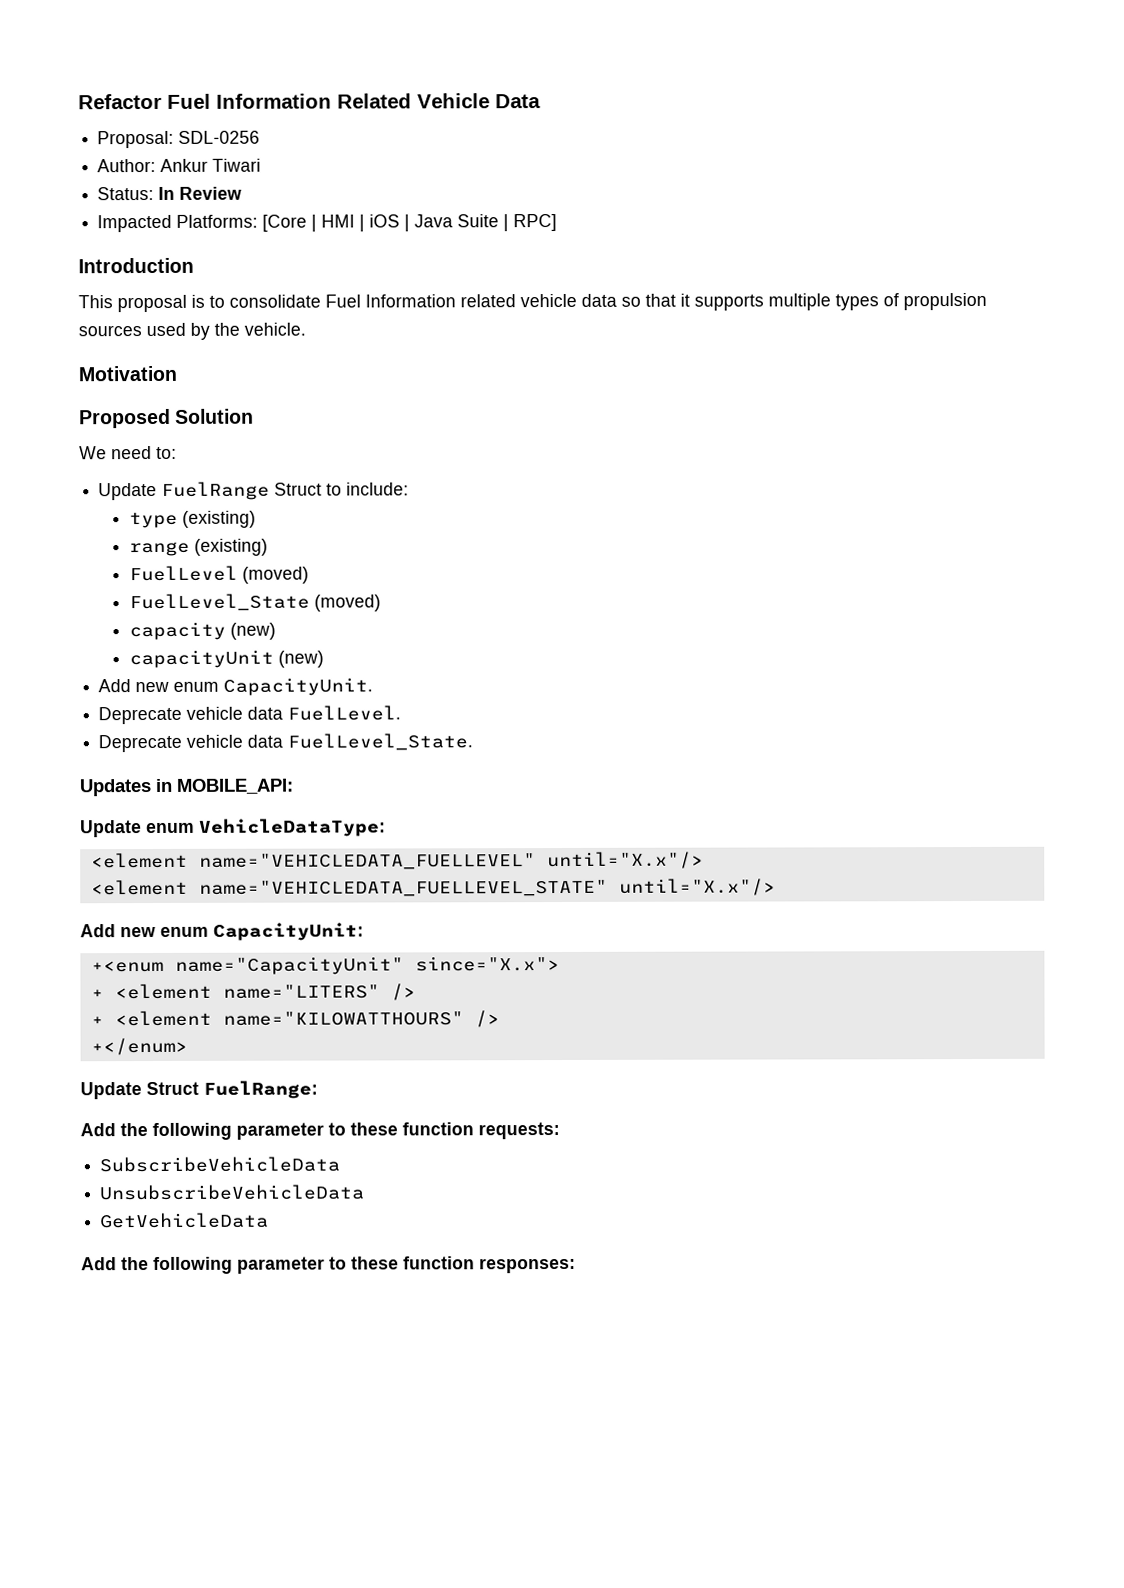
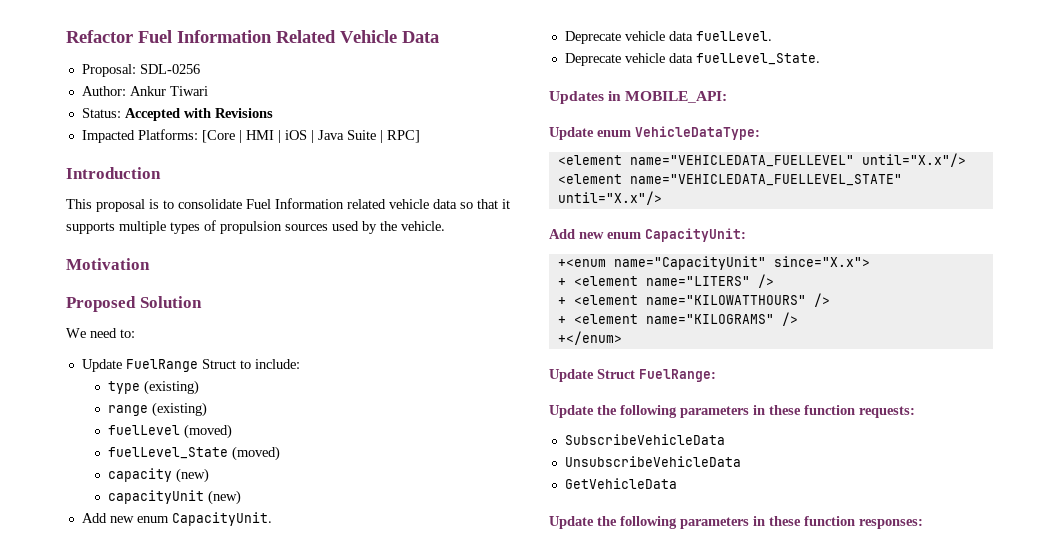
[158,186,243,200] In Review -> [124,108,273,121] Accepted with Revisions
[129,565,310,584] [129,593,311,612] FuelLevel (moved) // FuelLevel_State -> [107,424,232,439] [107,447,228,459] fuelLevel (moved) // fuelLevel_State
[287,705,402,721] [98,733,474,753] FuelLevel. // Deprecate vehicle data FuelLevel_State. -> [695,31,772,41] [564,53,820,66] fuelLevel. // Deprecate vehicle data fuelLevel_State.
(500, 1019) none -> [557,312,798,326] // + <element name="KILOGRAMS" />
[80,1122,346,1141] Add the following parameter to -> [549,405,765,418] Update the following parameters in
[81,1256,347,1275] Add the following parameter to -> [549,516,765,529] Update the following parameters in

